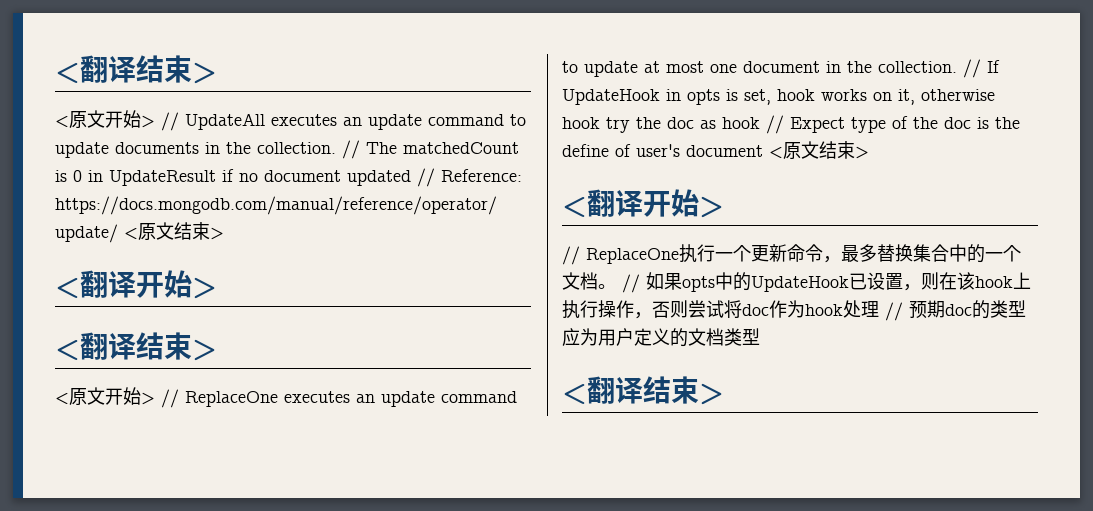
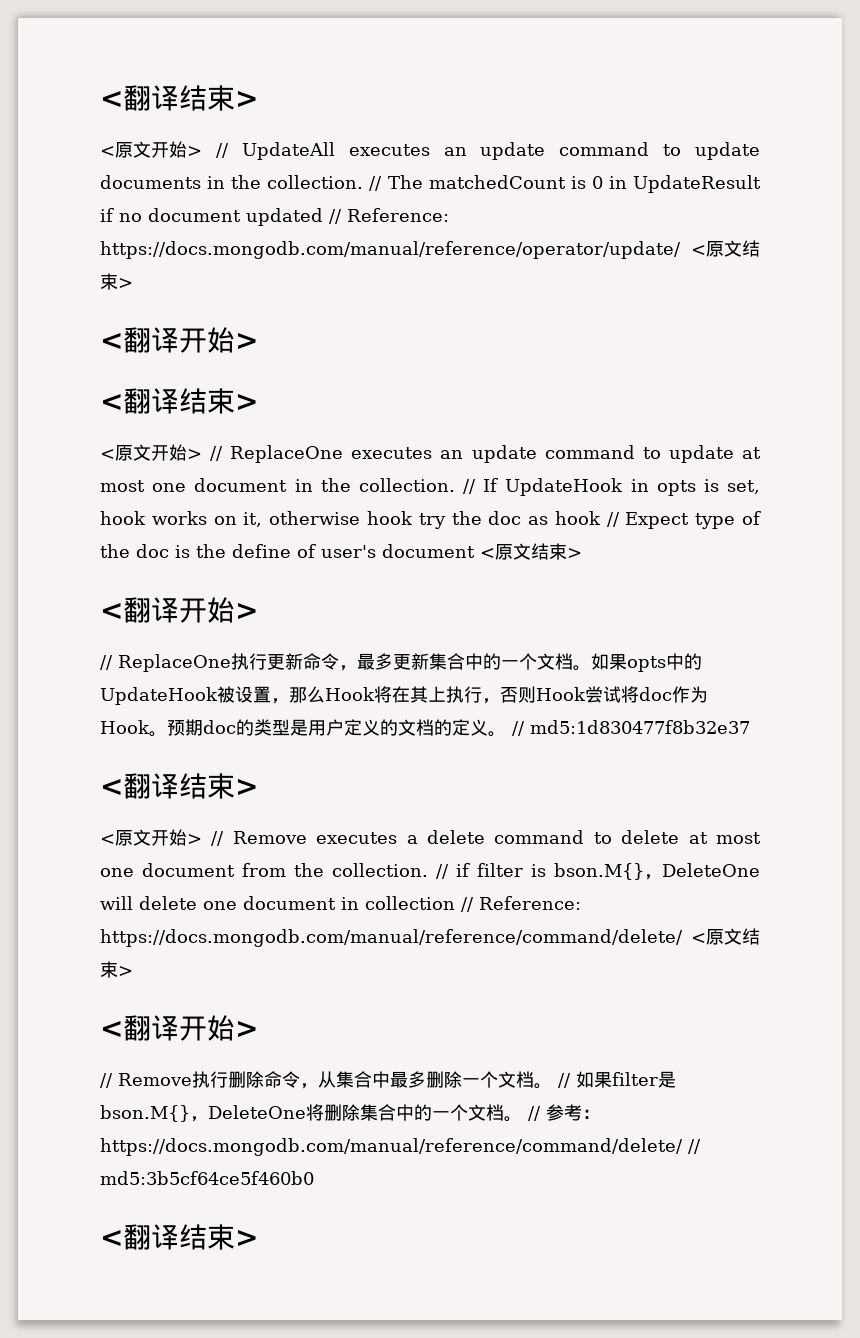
[715,245,751,262] 一个 -> (267, 661) none
[877,244,913,262] 替换 -> [393,653,702,672] [100,686,708,705] [100,719,750,737] [100,773,258,799] [100,829,761,846] [100,863,760,880] [100,896,581,912] [100,928,760,947] [100,961,133,978] [100,1015,258,1041] [100,1071,676,1089] [100,1104,360,1122] 更新集合中的一个文档。如果opts中的UpdateHook被设置，那么Hook将在其上执行，否则Hook尝试将doc作为Hook。预期doc的类型是用户定义的文档的定义。 // md5:1d830477f8b32e37 // <翻译结束> // <原文开始> // Remove executes a delete command to delete at most one document from the collection. // if filter is bson.M{}，DeleteOne will delete one document in collection // Reference: https://docs.mongodb.com/manual/reference/command/delete/ <原文结束> // <翻译开始> // // Remove执行删除命令，从集合中最多删除一个文档。 // 如果filter是bson.M{}，DeleteOne将删除
[646,272,1031,292] [562,300,1026,321] [562,328,760,347] 如果opts中的UpdateHook已设置，则在该hook上执行操作，否则尝试将doc作为hook处理 // 预期doc的类型应为用户定义的文档类型 -> [546,1104,600,1121] [100,1138,701,1156] [100,1171,314,1185] 参考：https://docs.mongodb.com/manual/reference/command/delete/ // md5:3b5cf64ce5f460b0

